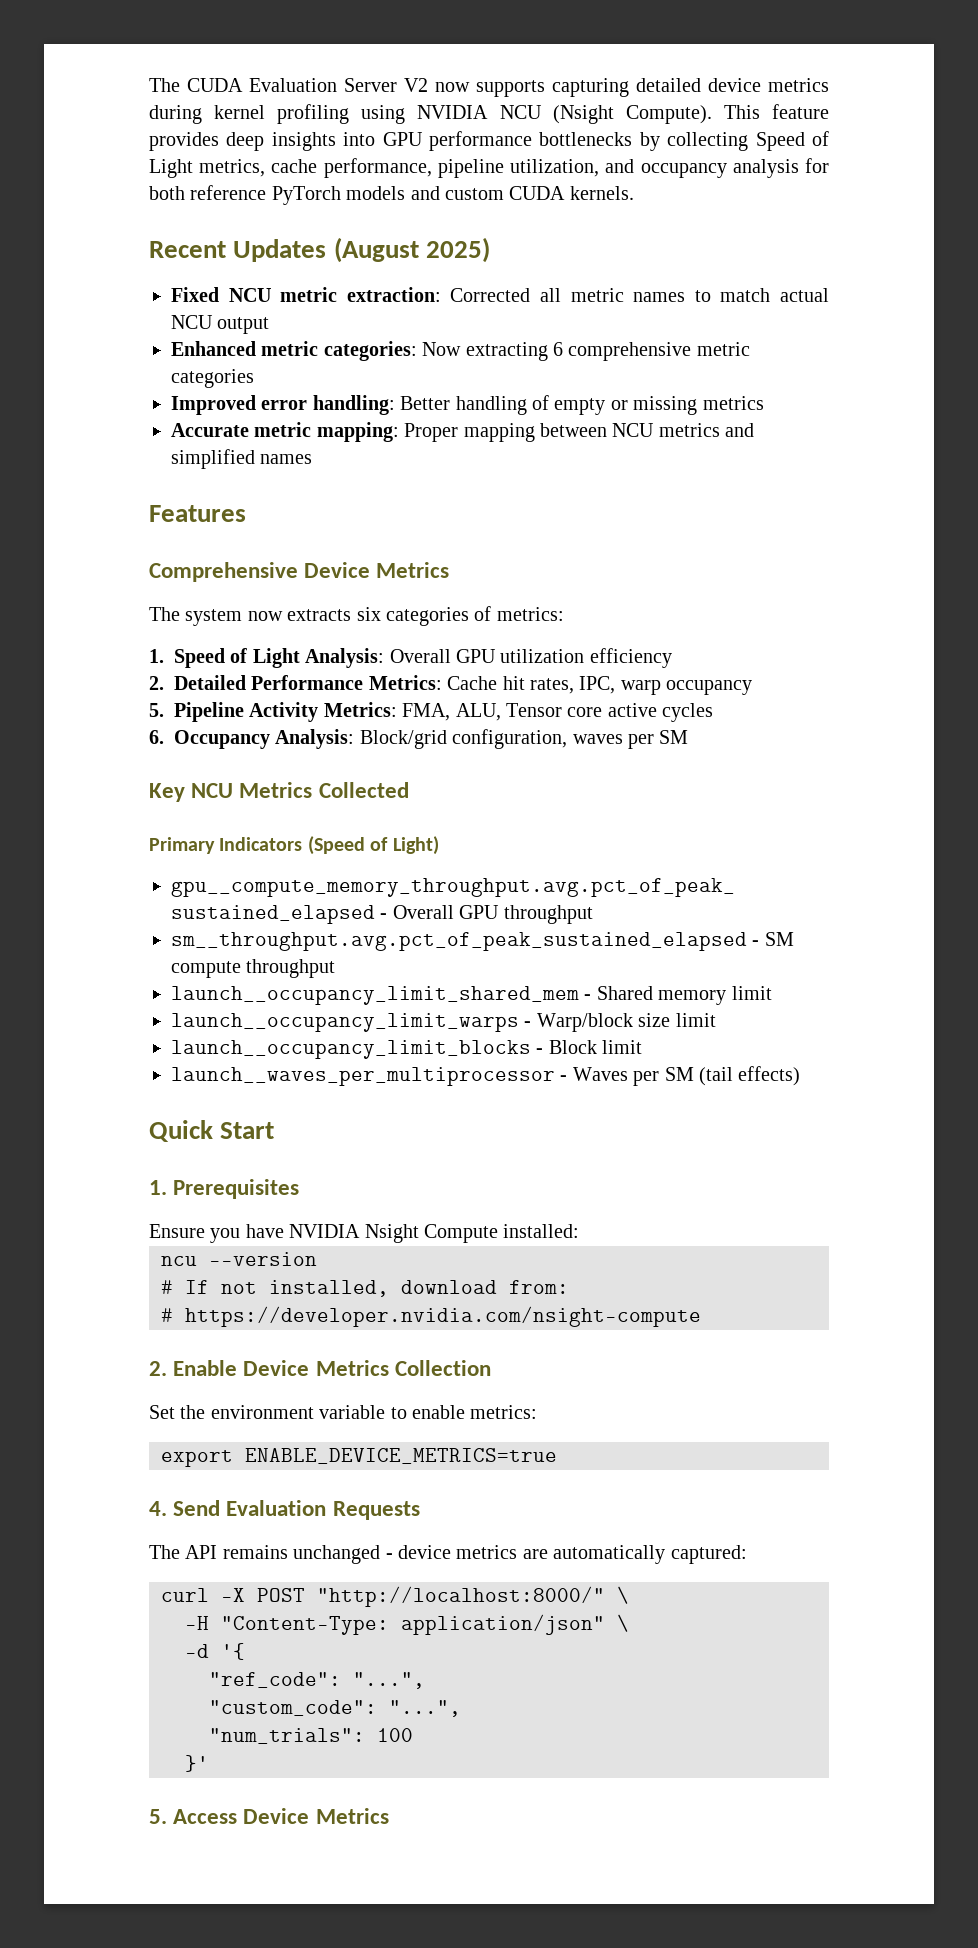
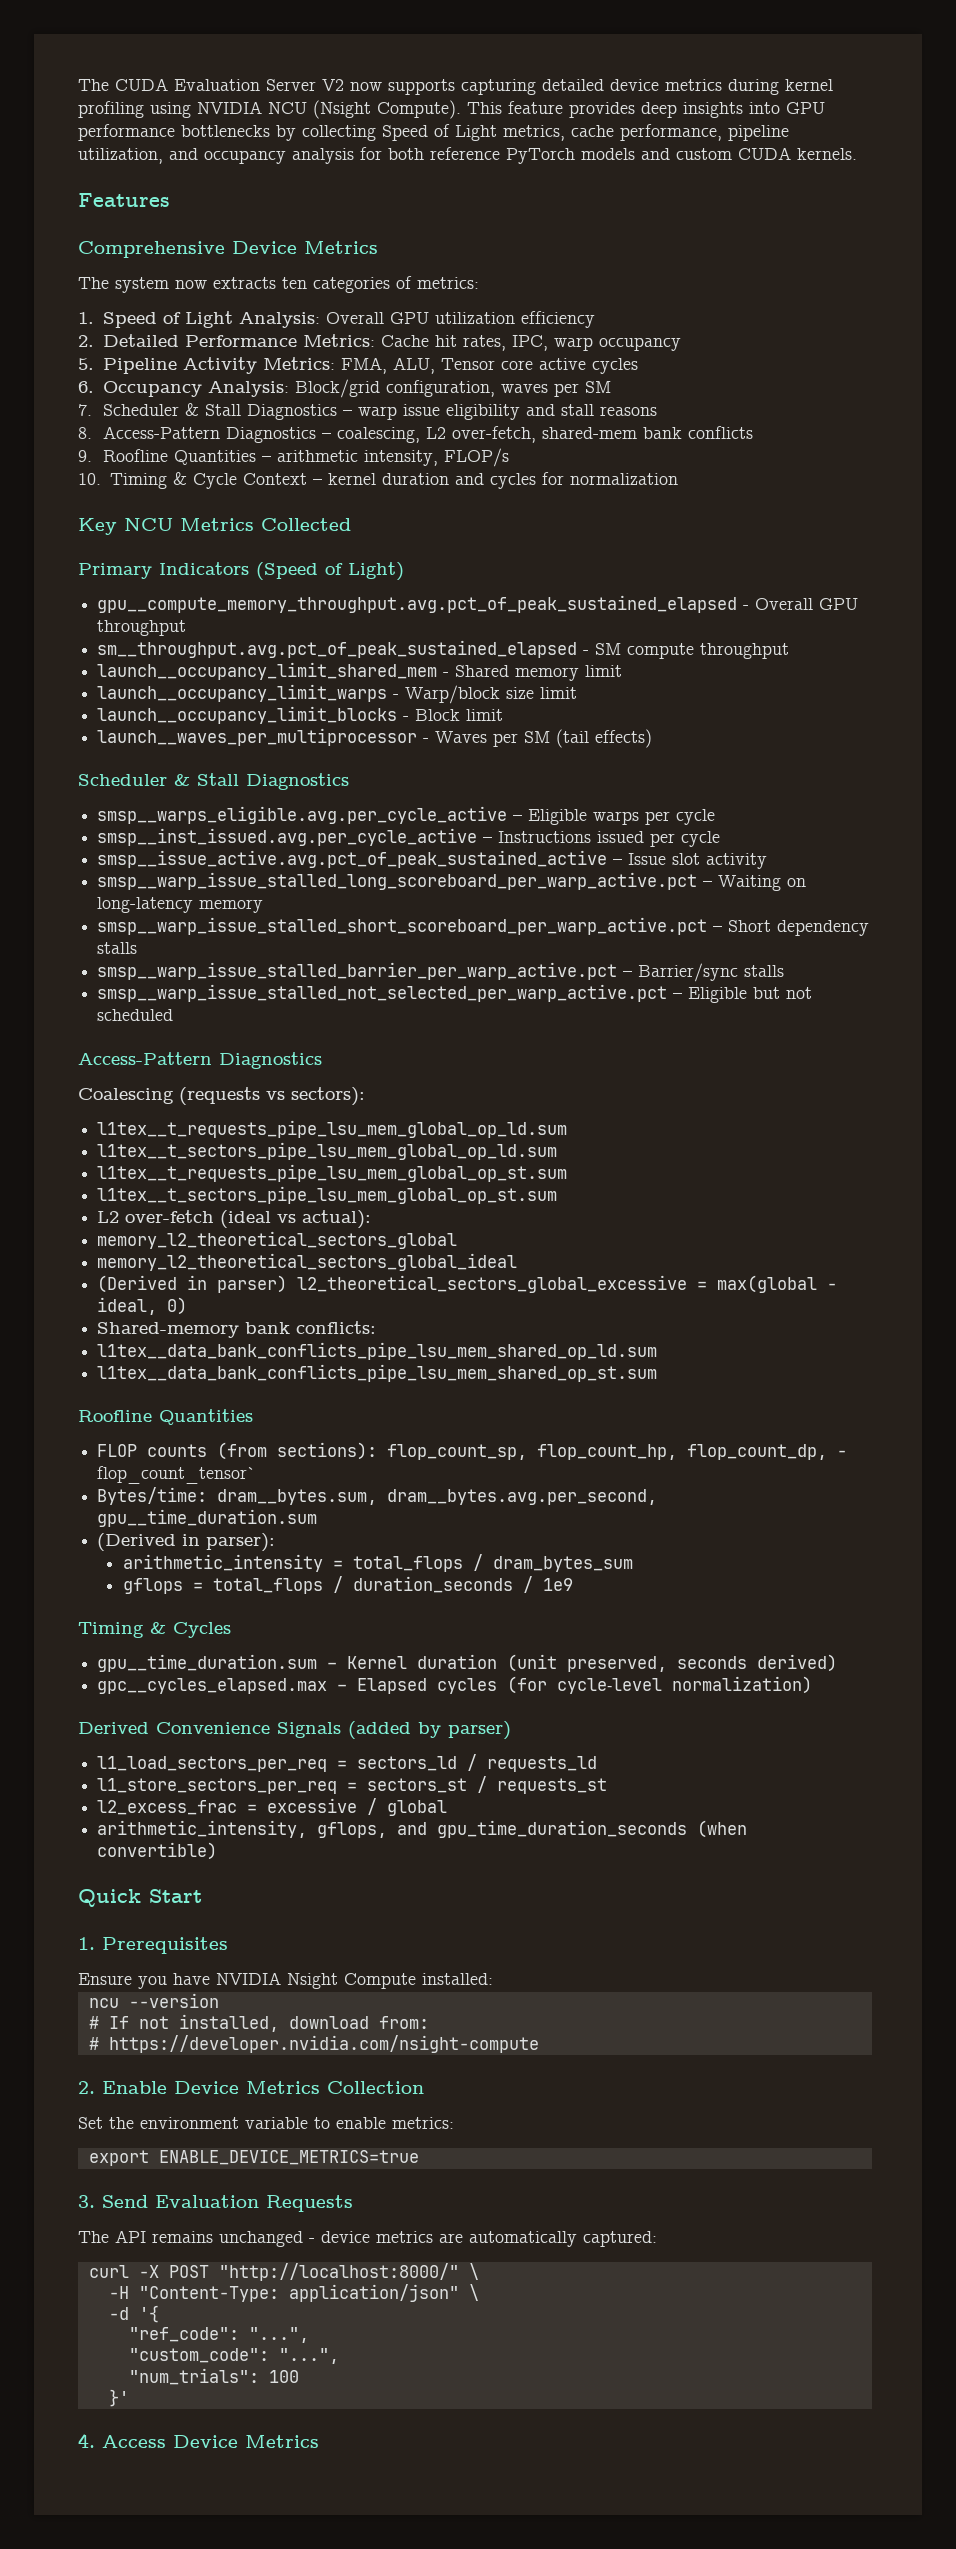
[149,237,490,263] [171,287,830,302] [171,315,270,334] [171,341,750,361] [171,369,254,388] [171,395,764,415] [171,422,755,442] [171,449,313,469] // Recent Updates (August 2025) // Fixed NCU metric extraction: Corrected all metric names to match actual NCU output // Enhanced metric categories: Now extracting 6 comprehensive metric categories // Improved error handling: Better handling of empty or missing metrics // Accurate metric mapping: Proper mapping between NCU metrics and simplified names -> (857, 154) none
[356,607,381,621] six -> [282,277,307,289] ten
(689, 737) none -> [78,403,658,420] [78,426,754,443] [78,448,510,467] [78,472,678,489] // 7. Scheduler & Stall Diagnostics – warp issue eligibility and stall reasons // 8. Access‑Pattern Diagnostics – coalescing, L2 over‑fetch, shared‑mem bank conflicts // 9. Roofline Quantities – arithmetic intensity, FLOP/s // 10. Timing & Cycle Context – kernel duration and cycles for normalization
(801, 1076) none -> [78,773,349,790] [97,806,716,825] [97,828,721,847] [97,850,768,869] [97,872,807,891] [97,897,264,913] [97,917,870,936] [97,942,138,954] [97,962,785,982] [97,984,813,1003] [97,1009,174,1021] [78,1052,322,1069] [78,1087,365,1106] [97,1120,568,1138] [97,1142,558,1160] [97,1164,568,1182] [97,1186,558,1204] [97,1210,372,1229] [97,1231,458,1249] [97,1253,518,1271] [97,1275,838,1293] [97,1297,188,1315] [97,1321,377,1338] [97,1342,658,1360] [97,1364,658,1382] [78,1409,253,1425] [97,1442,848,1460] [97,1466,257,1484] [97,1487,658,1505] [97,1509,318,1527] [97,1533,276,1552] [122,1554,633,1572] [122,1576,573,1594] [78,1622,231,1638] [97,1654,838,1672] [97,1676,813,1694] [78,1721,511,1740] [97,1754,598,1772] [97,1776,608,1794] [97,1798,448,1816] [97,1820,748,1838] [97,1842,218,1860] // Scheduler & Stall Diagnostics // smsp__warps_eligible.avg.per_cycle_active – Eligible warps per cycle // smsp__inst_issued.avg.per_cycle_active – Instructions issued per cycle // smsp__issue_active.avg.pct_of_peak_sustained_active – Issue slot activity // smsp__warp_issue_stalled_long_scoreboard_per_warp_active.pct – Waiting on long‑latency memory // smsp__warp_issue_stalled_short_scoreboard_per_warp_active.pct – Short dependency stalls // smsp__warp_issue_stalled_barrier_per_warp_active.pct – Barrier/sync stalls // smsp__warp_issue_stalled_not_selected_per_warp_active.pct – Eligible but not scheduled // Access‑Pattern Diagnostics // Coalescing (requests vs sectors): // l1tex__t_requests_pipe_lsu_mem_global_op_ld.sum // l1tex__t_sectors_pipe_lsu_mem_global_op_ld.sum // l1tex__t_requests_pipe_lsu_mem_global_op_st.sum // l1tex__t_sectors_pipe_lsu_mem_global_op_st.sum // L2 over‑fetch (ideal vs actual): // memory_l2_theoretical_sectors_global // memory_l2_theoretical_sectors_global_ideal // (Derived in parser) l2_theoretical_sectors_global_excessive = max(global − ideal, 0) // Shared‑memory bank conflicts: // l1tex__data_bank_conflicts_pipe_lsu_mem_shared_op_ld.sum // l1tex__data_bank_conflicts_pipe_lsu_mem_shared_op_st.sum // Roofline Quantities // FLOP counts (from sections): flop_count_sp, flop_count_hp, flop_count_dp, - flop_count_tensor` // Bytes/time: dram__bytes.sum, dram__bytes.avg.per_second, gpu__time_duration.sum // (Derived in parser): // arithmetic_intensity = total_flops / dram_bytes_sum // gflops = total_flops / duration_seconds / 1e9 // Timing & Cycles // gpu__time_duration.sum – Kernel duration (unit preserved, seconds derived) // gpc__cycles_elapsed.max – Elapsed cycles (for cycle‑level normalization) // Derived Convenience Signals (added by parser) // l1_load_sectors_per_req = sectors_ld / requests_ld // l1_store_sectors_per_req = sectors_st / requests_st // l2_excess_frac = excessive / global // arithmetic_intensity, gflops, and gpu_time_duration_seconds (when convertible)
[149,1501,167,1516] 4. -> [78,2195,95,2208] 3.
[149,1809,167,1824] 5. -> [78,2433,95,2448] 4.

